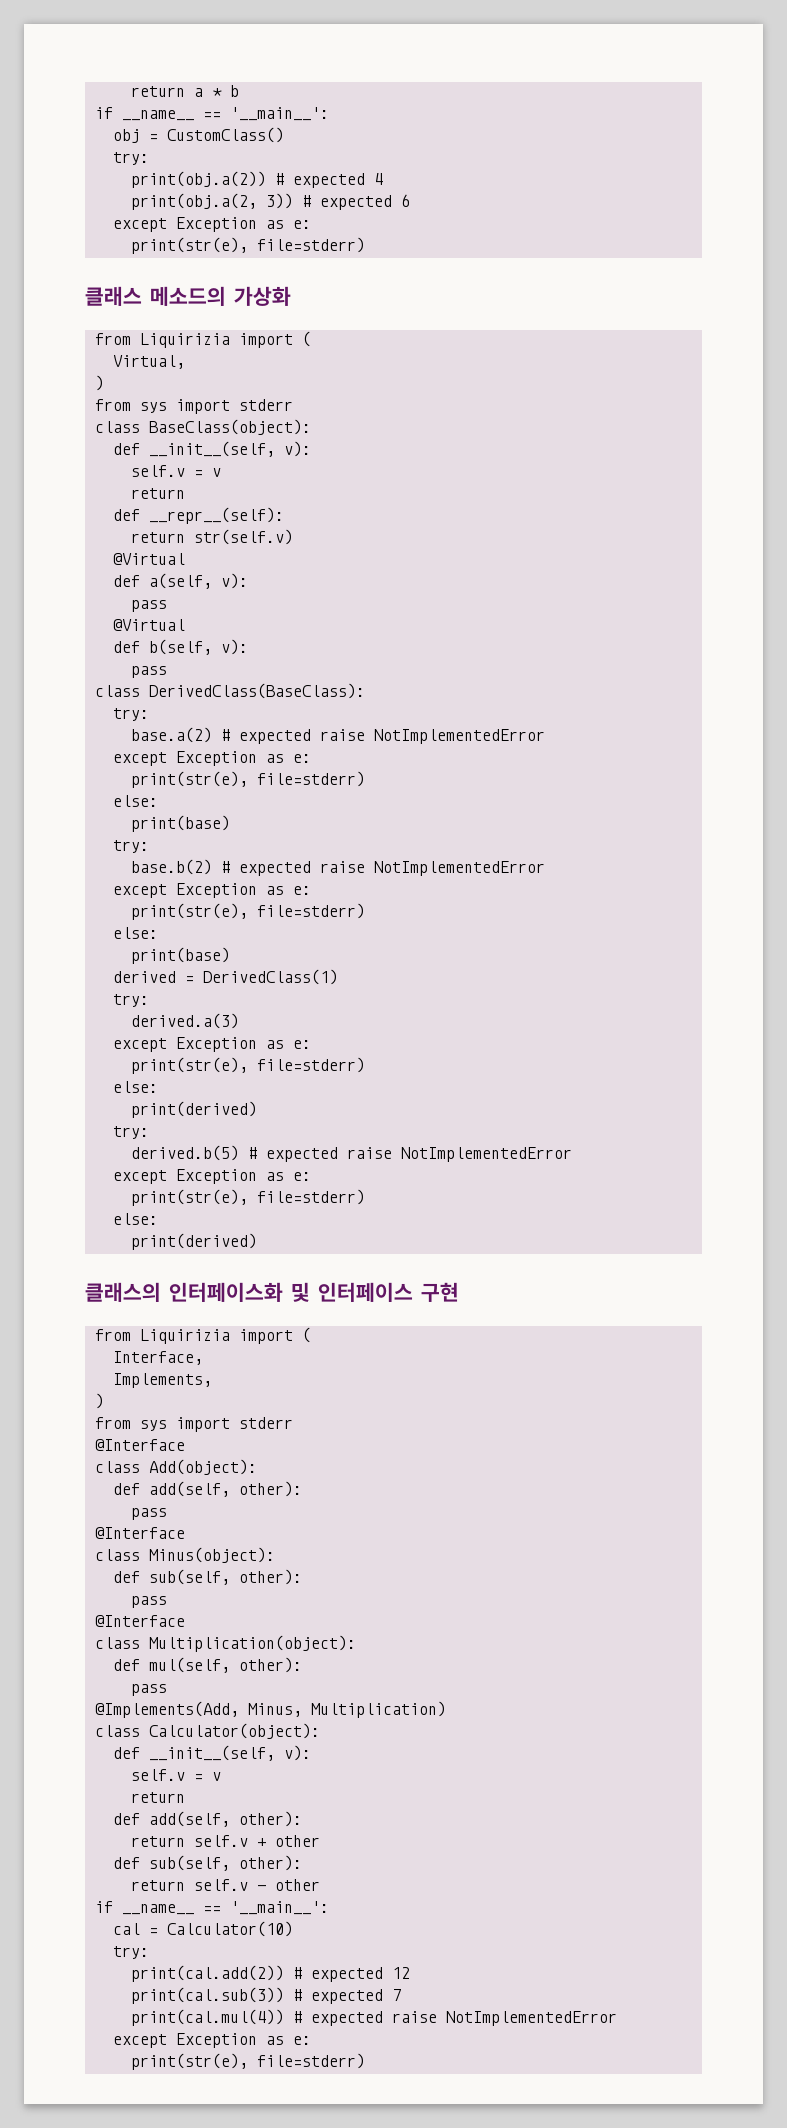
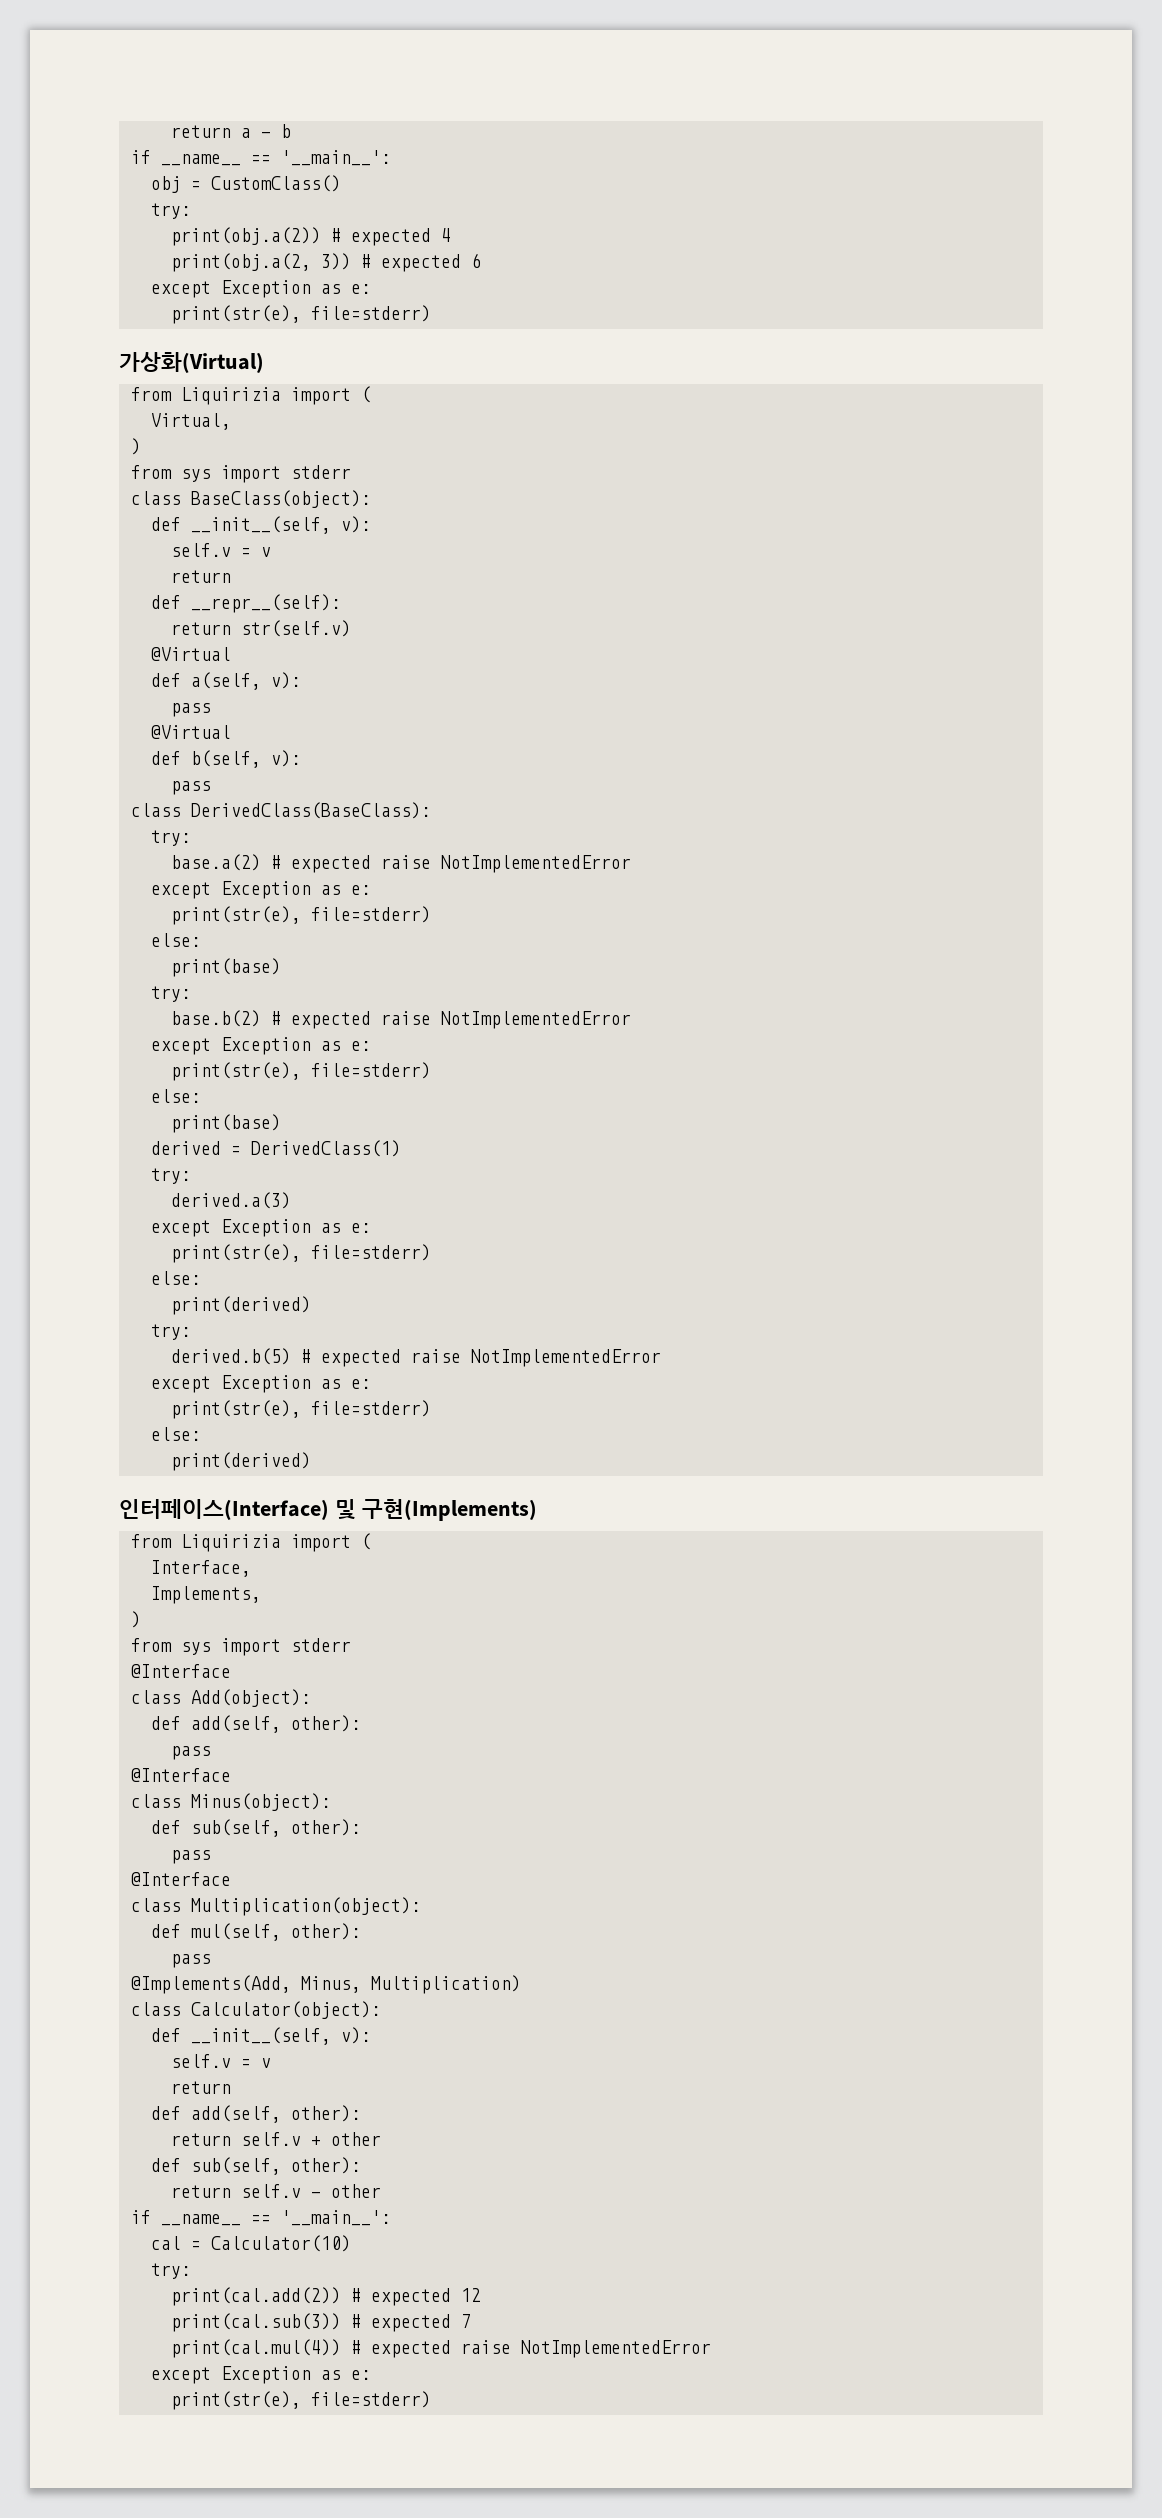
[212,88,223,97] * -> [261,132,271,138] -
[85,286,291,306] 클래스 메소드의 가상화 -> [119,352,264,373] 가상화(Virtual)
[85,1282,459,1302] 클래스의 인터페이스화 및 인터페이스 구현 -> [119,1499,537,1521] 인터페이스(Interface) 및 구현(Implements)

